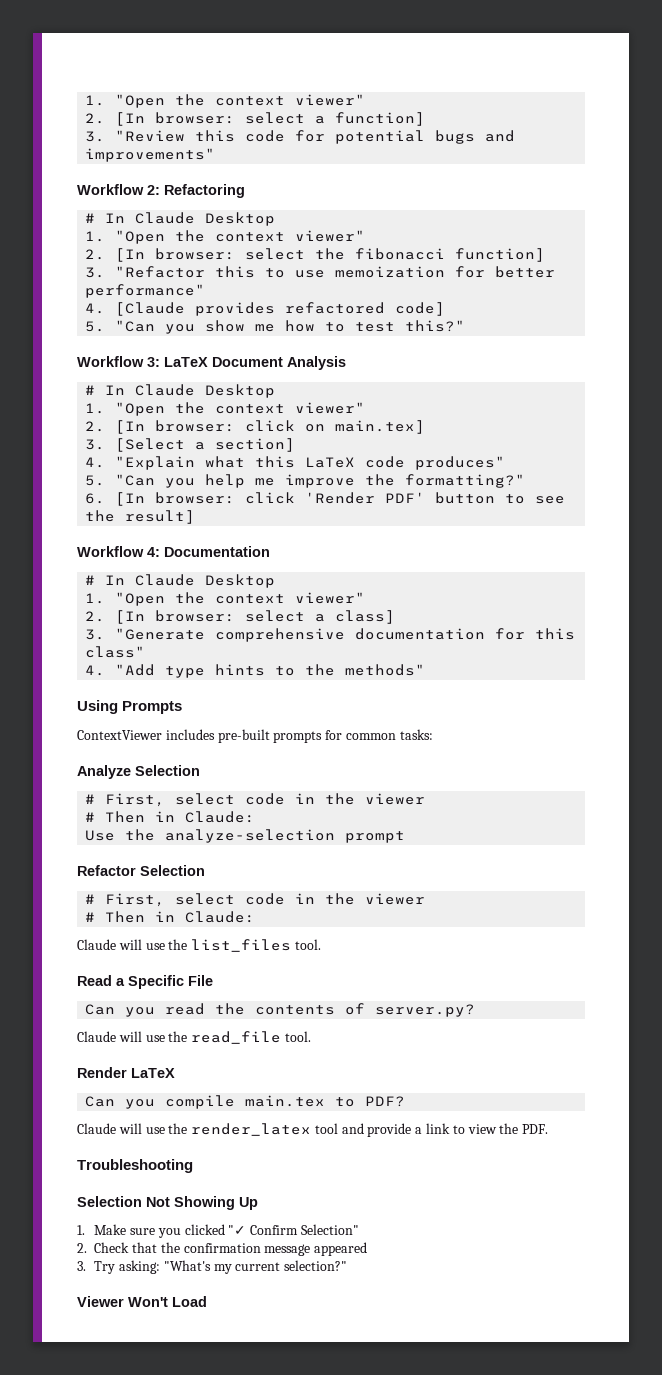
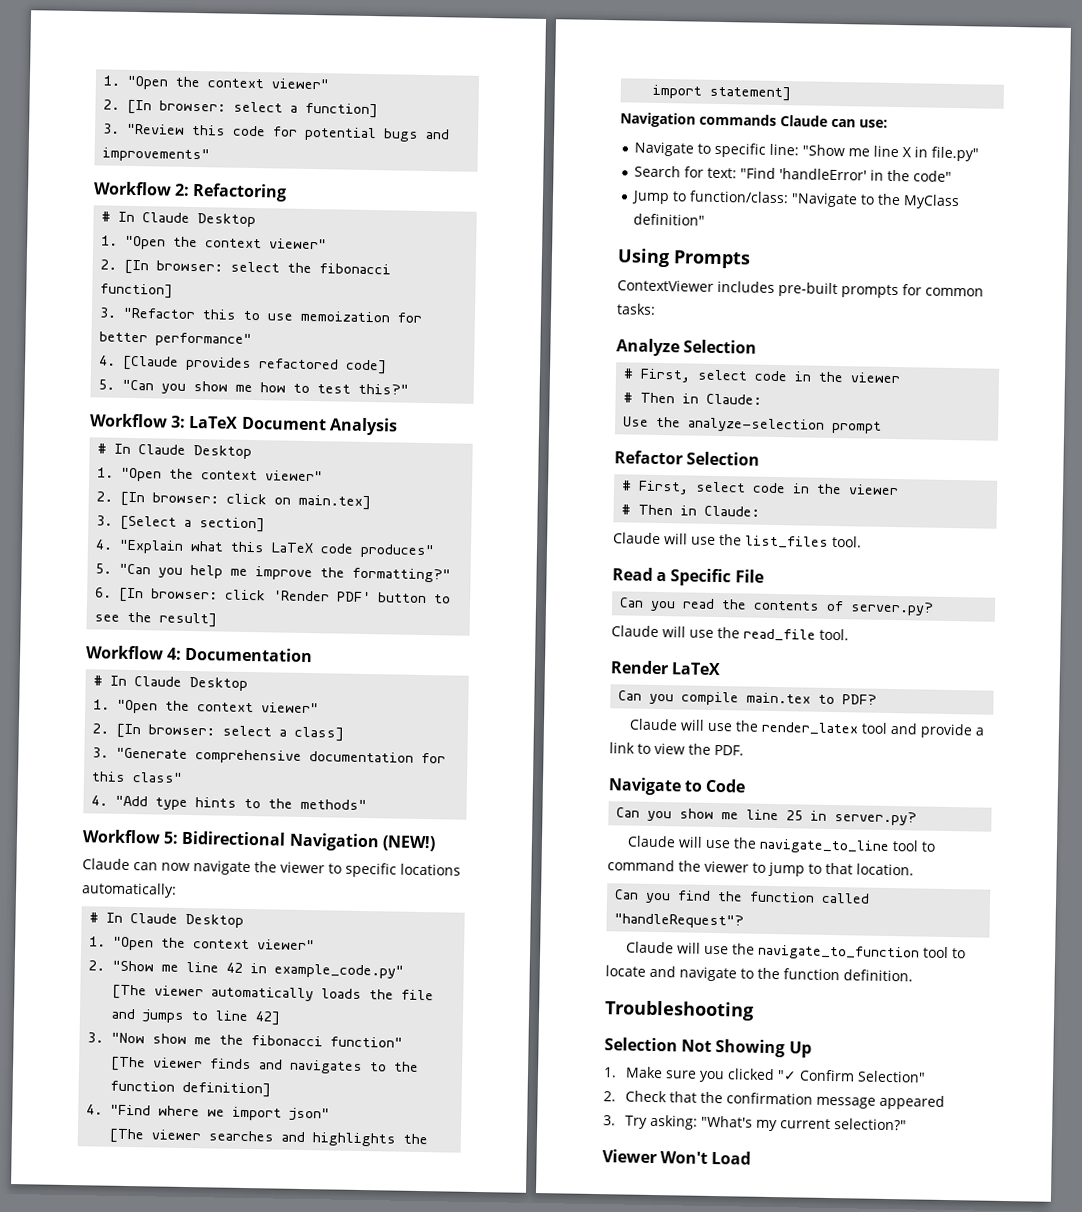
(426, 670) none -> [82,829,436,852] [82,858,461,878] [81,882,177,898] [89,912,245,928] [89,936,316,951] [88,960,405,979] [112,984,435,1002] [111,1008,282,1026] [87,1032,404,1048] [110,1056,420,1075] [110,1080,272,1098] [86,1104,331,1122] [109,1128,429,1147] [652,84,792,102] [620,112,888,128] [634,141,980,162] [634,165,953,182] [631,190,961,210] [633,213,706,226] // Workflow 5: Bidirectional Navigation (NEW!) // Claude can now navigate the viewer to specific locations automatically: // # In Claude Desktop // 1. "Open the context viewer" // 2. "Show me line 42 in example_code.py" // [The viewer automatically loads the file and jumps to line 42] // 3. "Now show me the fibonacci function" // [The viewer finds and navigates to the function definition] // 4. "Find where we import json" // [The viewer searches and highlights the import statement] // Navigation commands Claude can use: // Navigate to specific line: "Show me line X in file.py" // Search for text: "Find 'handleError' in the code" // Jump to function/class: "Navigate to the MyClass definition"
(549, 1129) none -> [608,777,747,796] [616,807,918,826] [626,835,936,854] [607,859,914,877] [614,889,871,904] [614,913,745,929] [625,941,966,961] [605,965,913,982] // Navigate to Code // Can you show me line 25 in server.py? // Claude will use the navigate_to_line tool to command the viewer to jump to that location. // Can you find the function called "handleRequest"? // Claude will use the navigate_to_function tool to locate and navigate to the function definition.

